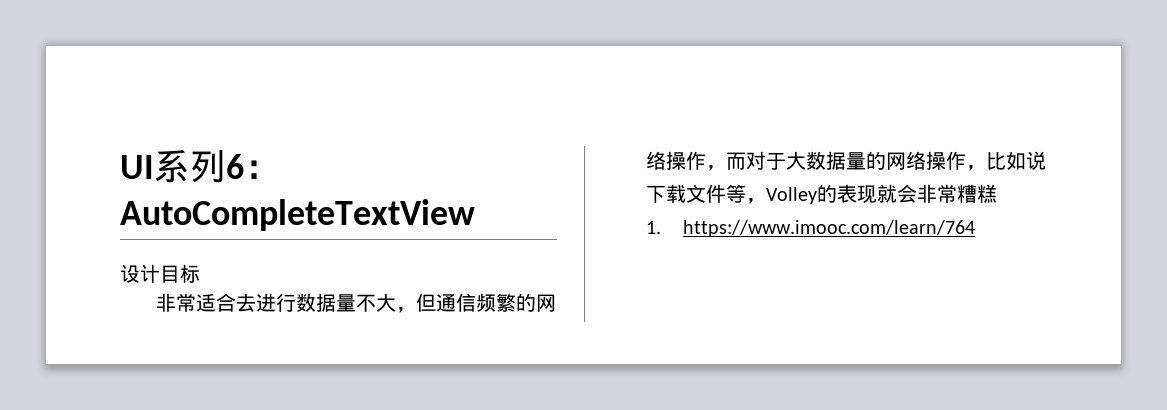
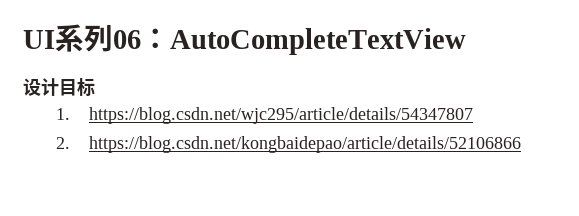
[226,154,244,179] 6 -> [113,30,141,49] 06
[156,293,557,313] [646,151,1047,171] [646,184,998,204] [646,220,975,237] 非常适合去进行数据量不大，但通信频繁的网络操作，而对于大数据量的网络操作，比如说下载文件等，Volley的表现就会非常糟糕 // 1. https://www.imooc.com/learn/764 -> [55,107,473,124] [55,136,521,153] 1. https://blog.csdn.net/wjc295/article/details/54347807 // 2. https://blog.csdn.net/kongbaidepao/article/details/52106866

